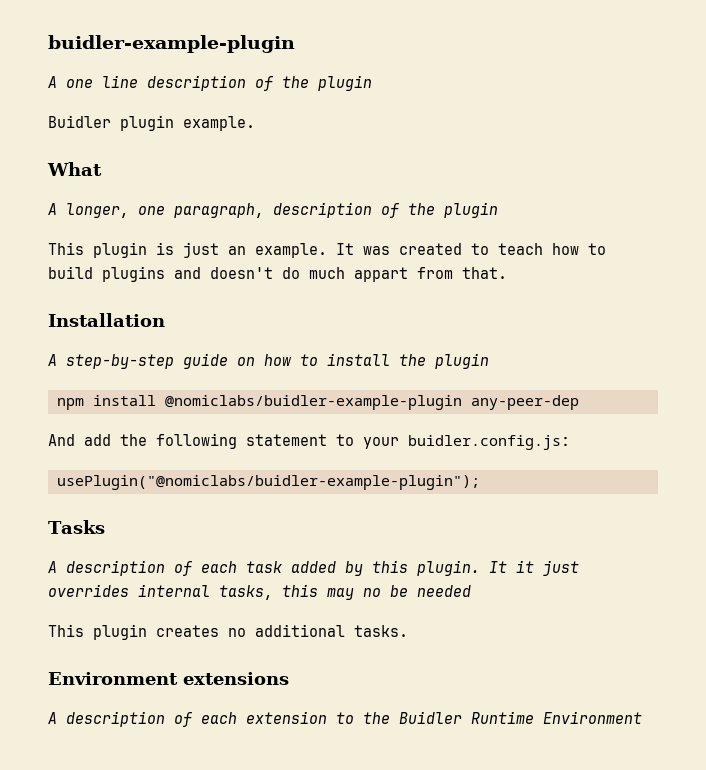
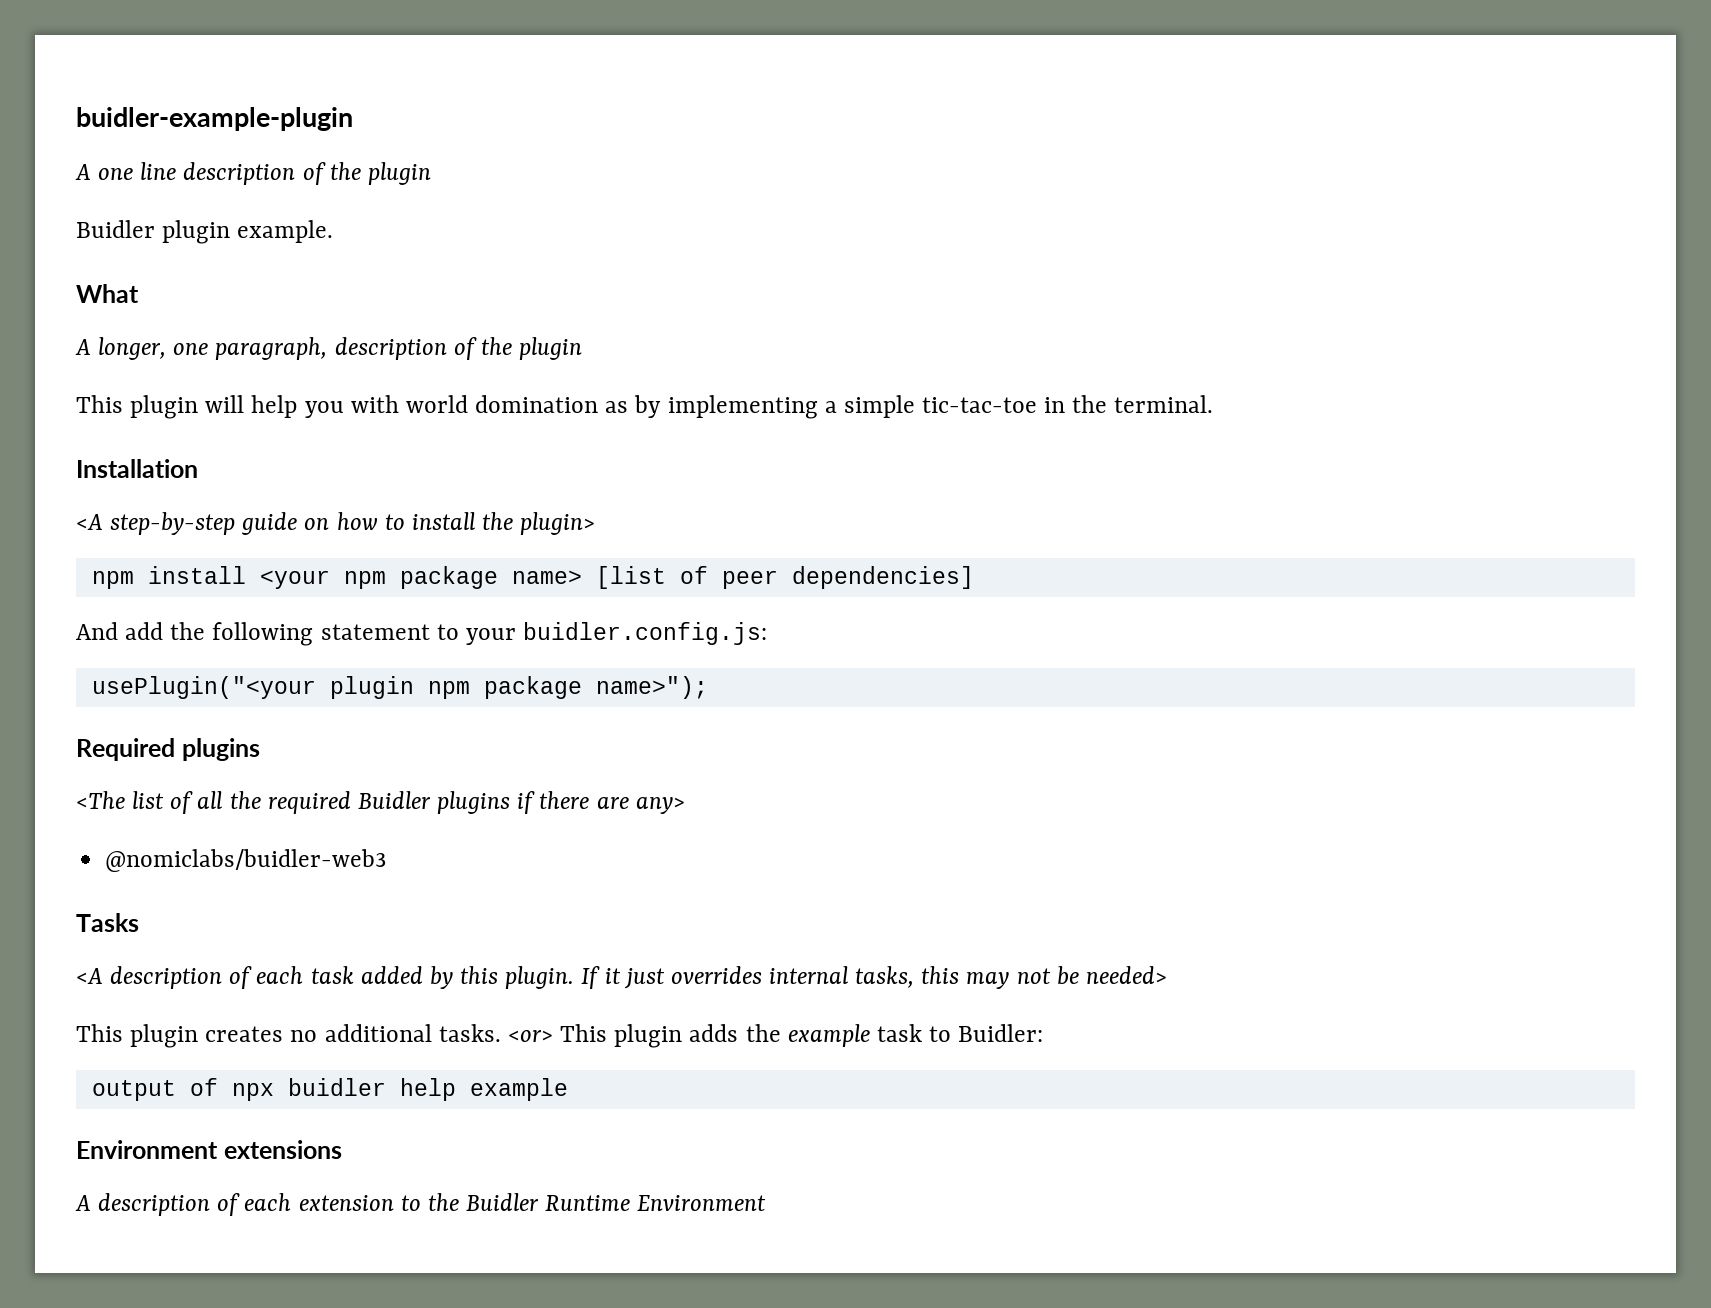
[156,242,606,258] [48,266,507,282] is just an example. It was created to teach how to build plugins and doesn't do much appart from that. -> [205,395,1214,419] will help you with world domination as by implementing a simple tic-tac-toe in the terminal.
[48,354,57,366] A -> [76,514,103,530] <A
[435,353,489,369] plugin -> [520,512,596,535] plugin>
[165,395,579,410] @nomiclabs/buidler-example-plugin any-peer-dep -> [259,566,974,589] <your npm package name> [list of peer dependencies]
[57,475,480,490] usePlugin("@nomiclabs/buidler-example-plugin"); -> [91,676,708,699] [76,738,260,761] [76,791,685,814] [105,849,387,872] usePlugin("<your plugin npm package name>"); // Required plugins // <The list of all the required Buidler plugins if there are any> // @nomiclabs/buidler-web3
[48,561,57,573] A -> [76,968,103,984] <A
[489,561,507,573] It -> [581,966,601,989] If
[363,585,471,597] no be needed -> [1016,966,1167,985] not be needed>
(408, 631) none -> [507,1024,1044,1048] [91,1078,568,1101] <or> This plugin adds the example task to Buidler: // output of npx buidler help example

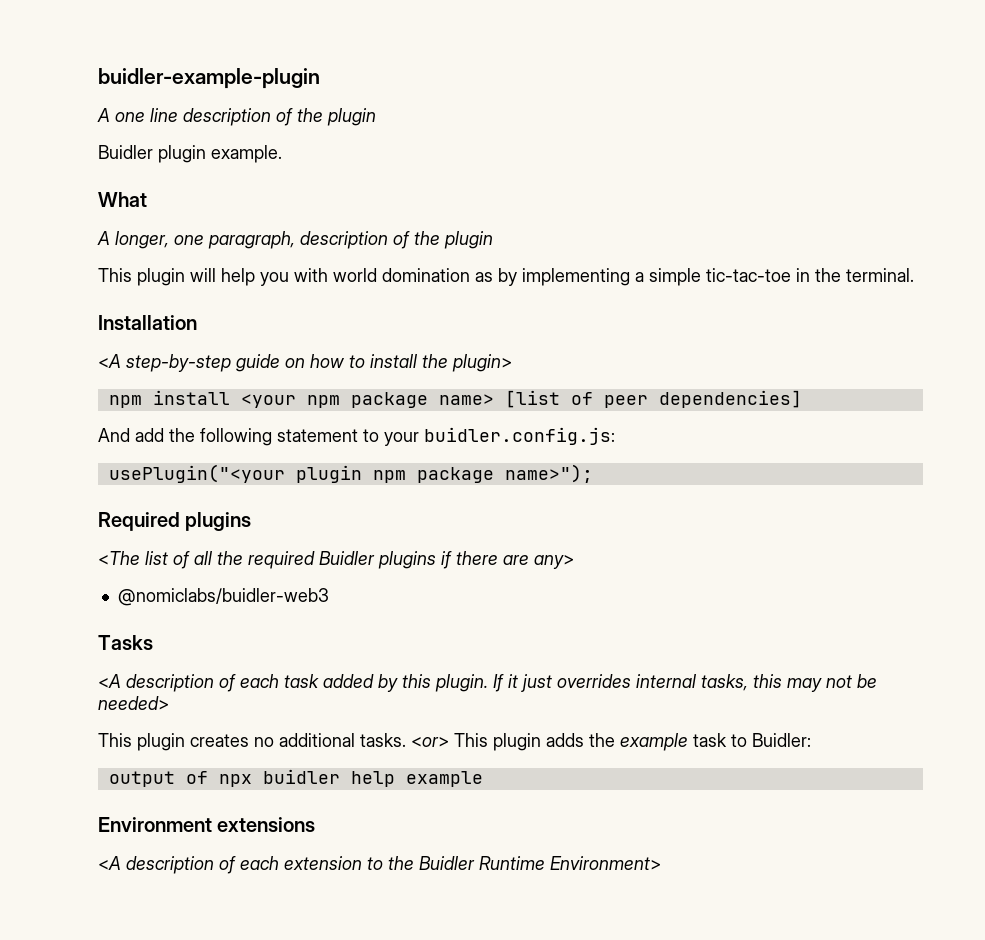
[75,1195,91,1211] A -> [98,856,121,870] <A
[637,1195,767,1211] Environment -> [550,856,661,870] Environment>

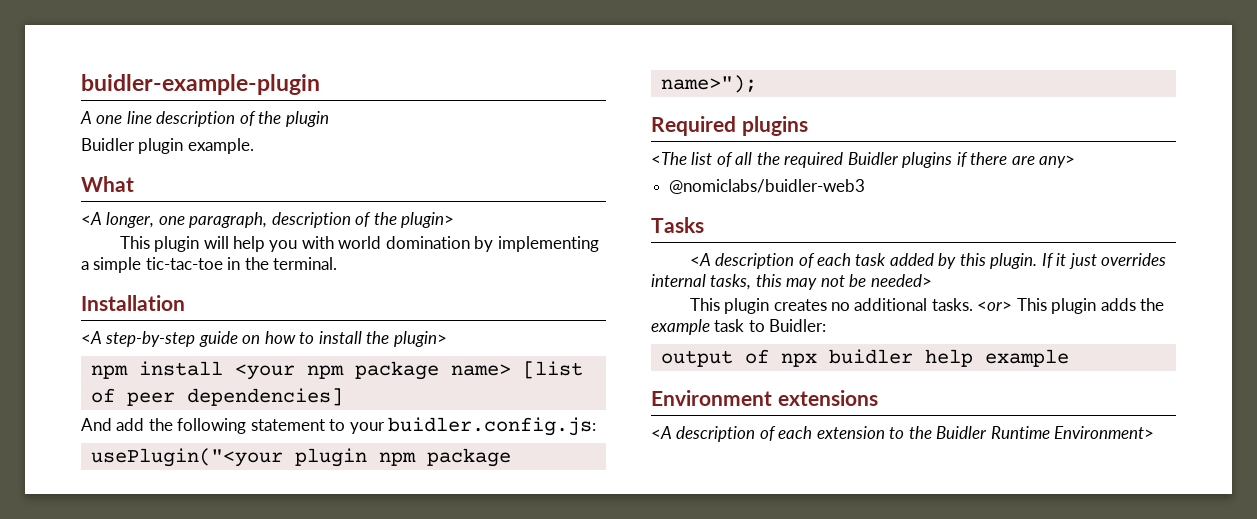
[97,231,110,245] A -> [81,212,102,225] <A
[444,231,493,249] plugin -> [401,212,455,228] plugin>
[475,272,493,282] as -> (470, 242) none

